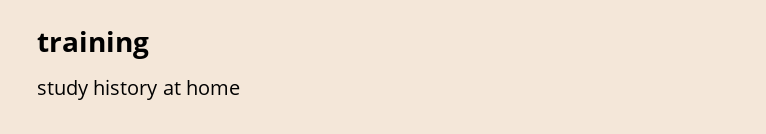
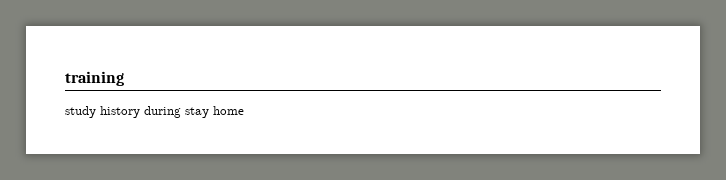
[162,82,181,95] at -> [144,106,209,118] during stay

